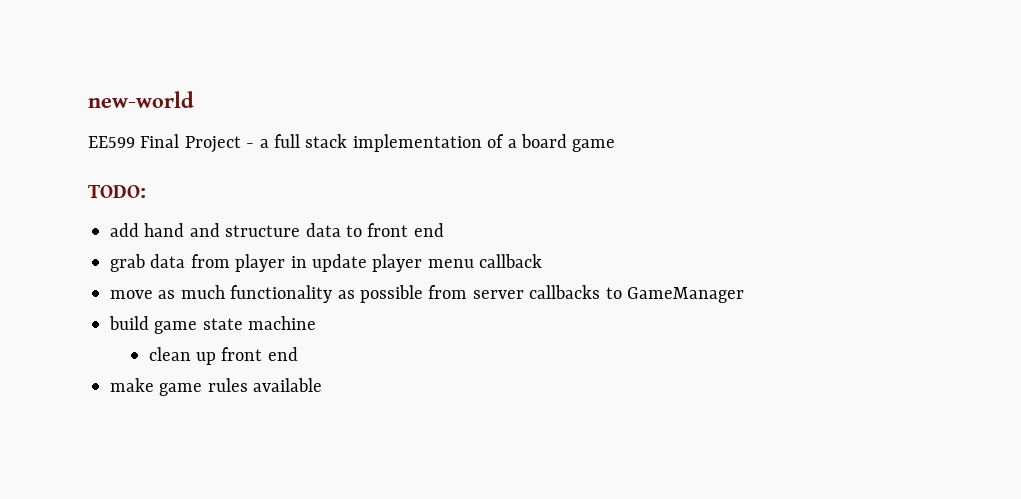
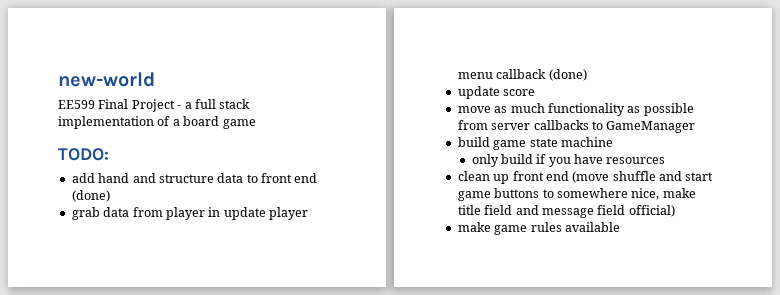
(444, 230) none -> [71,190,110,202] (done)
(543, 261) none -> [548,69,587,81] [457,86,536,99] (done) // update score
[148,347,298,365] clean up front end -> [471,154,666,167] [457,171,714,184] [457,188,696,201] [457,205,675,218] only build if you have resources // clean up front end (move shuffle and start game buttons to somewhere nice, make title field and message field official)

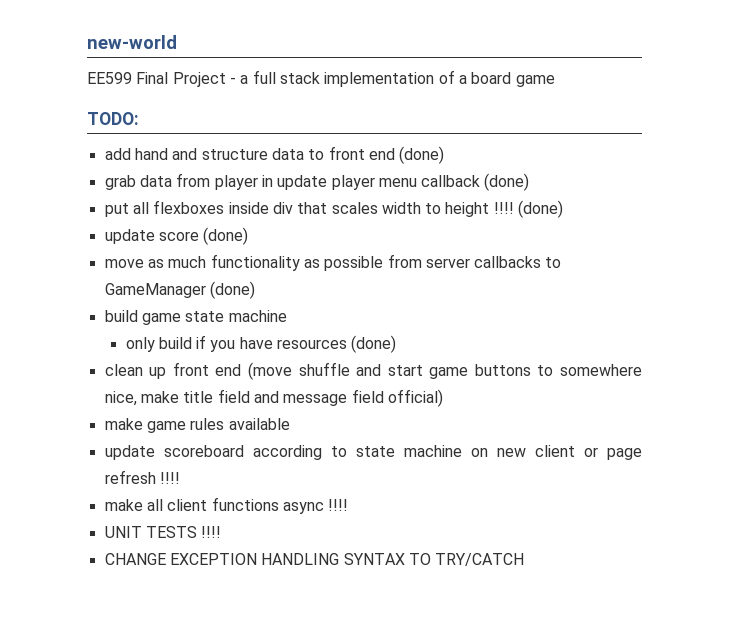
(587, 75) none -> [104,200,564,218] // put all flexboxes inside div that scales width to height !!!! (done)
(536, 92) none -> [203,227,249,245] (done)
(696, 127) none -> [209,281,255,299] (done)
(666, 160) none -> [351,335,397,353] (done)
(620, 227) none -> [104,445,643,460] [104,470,180,484] [104,497,349,514] [104,526,222,538] [104,553,525,566] // update scoreboard according to state machine on new client or page refresh !!!! // make all client functions async !!!! // UNIT TESTS !!!! // CHANGE EXCEPTION HANDLING SYNTAX TO TRY/CATCH

